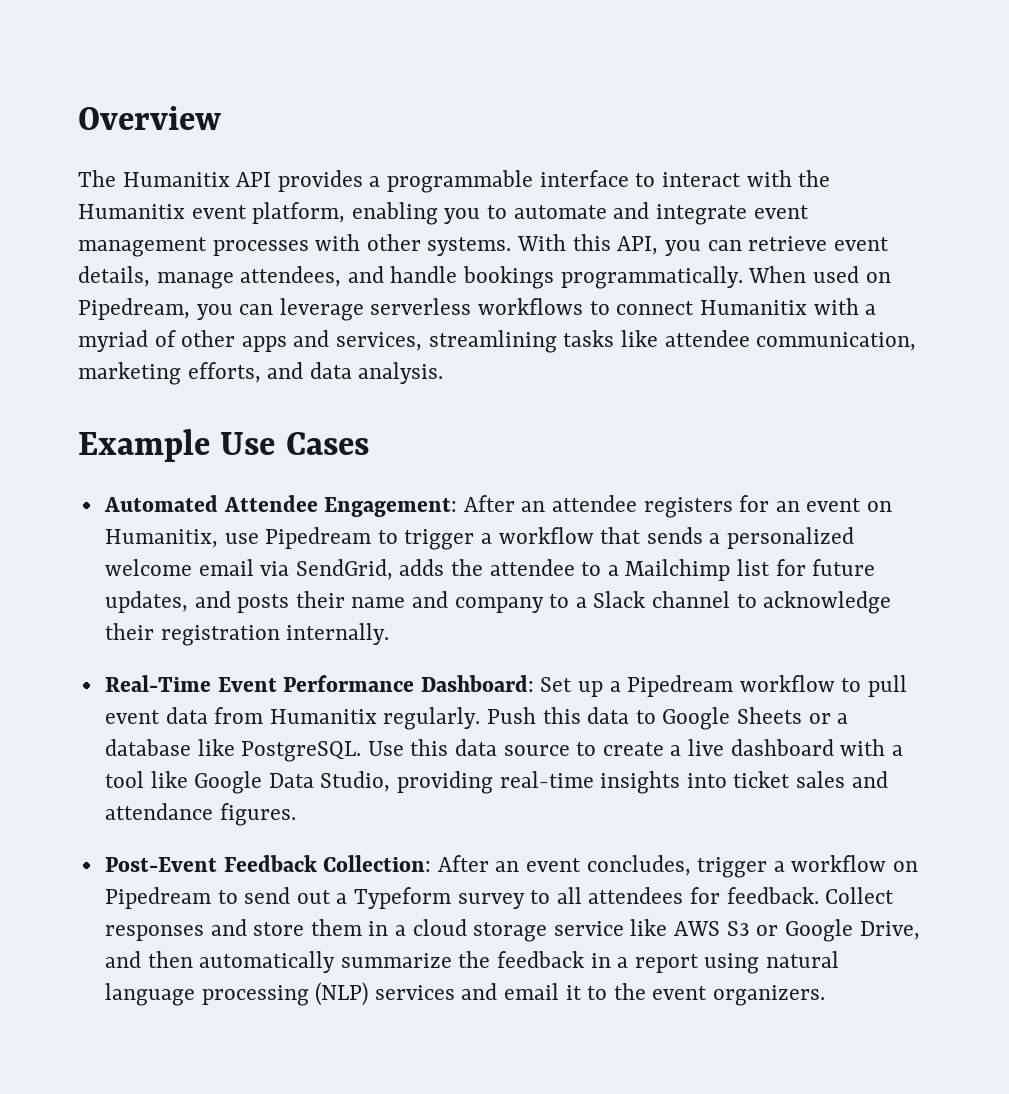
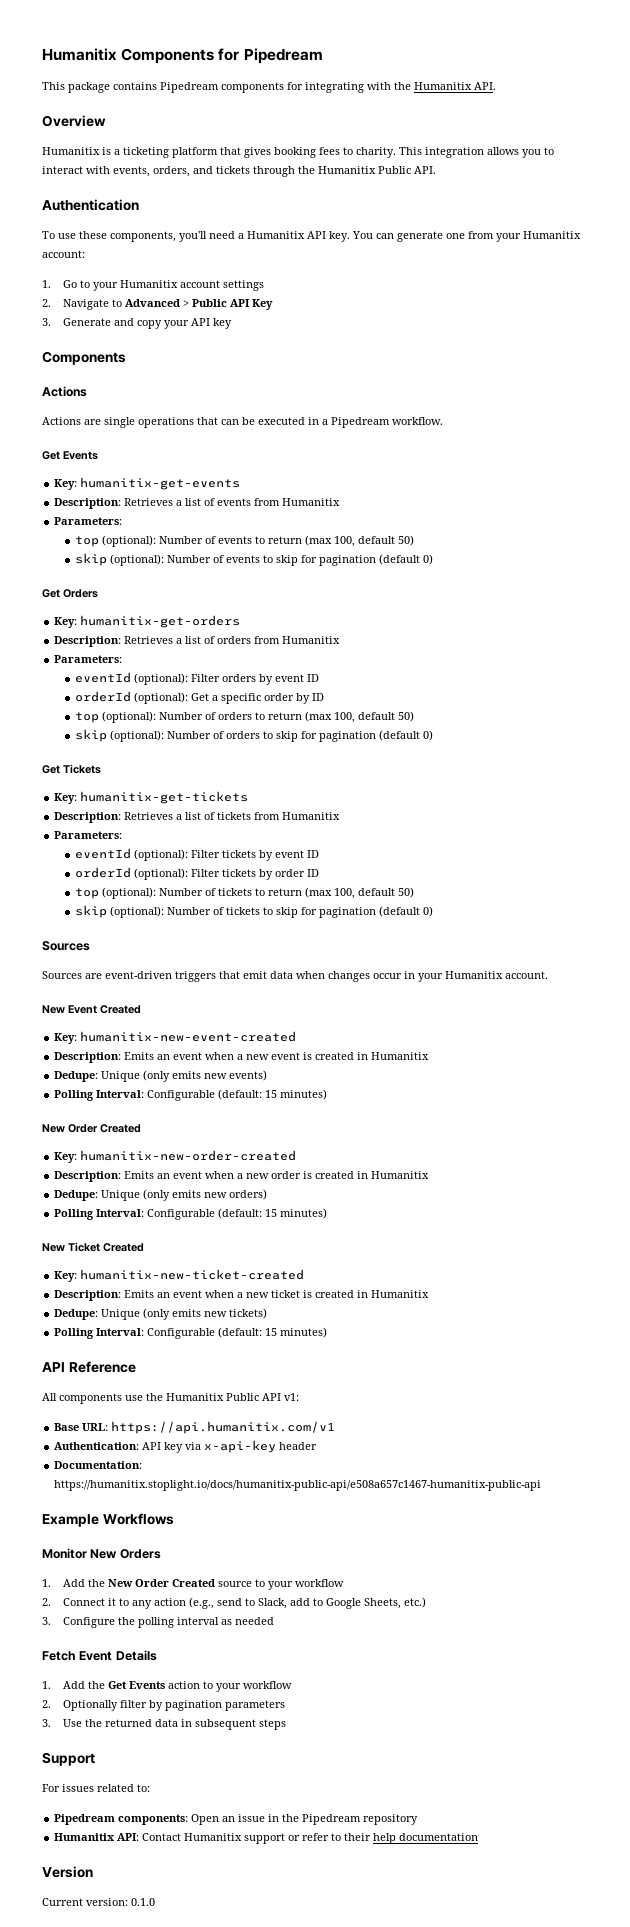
[78,106,221,130] [78,170,831,193] [78,202,809,225] [78,234,889,257] [78,266,891,289] [78,298,877,321] [78,330,917,353] [78,362,444,385] [78,429,369,462] [103,495,893,518] [104,527,855,550] [104,559,876,581] [104,591,892,614] [104,623,390,646] [104,675,908,697] [104,707,849,730] [104,739,903,762] [104,771,888,794] [104,803,296,826] [104,855,919,878] [104,887,895,909] [104,919,920,942] [104,951,840,974] [104,982,826,1006] Overview // The Humanitix API provides a programmable interface to interact with the Humanitix event platform, enabling you to automate and integrate event management processes with other systems. With this API, you can retrieve event details, manage attendees, and handle bookings programmatically. When used on Pipedream, you can leverage serverless workflows to connect Humanitix with a myriad of other apps and services, streamlining tasks like attendee communication, marketing efforts, and data analysis. // Example Use Cases // Automated Attendee Engagement: After an attendee registers for an event on Humanitix, use Pipedream to trigger a workflow that sends a personalized welcome email via SendGrid, adds the attendee to a Mailchimp list for future updates, and posts their name and company to a Slack channel to acknowledge their registration internally. // Real-Time Event Performance Dashboard: Set up a Pipedream workflow to pull event data from Humanitix regularly. Push this data to Google Sheets or a database like PostgreSQL. Use this data source to create a live dashboard with a tool like Google Data Studio, providing real-time insights into ticket sales and attendance figures. // Post-Event Feedback Collection: After an event concludes, trigger a workflow on Pipedream to send out a Typeform survey to all attendees for feedback. Collect responses and store them in a cloud storage service like AWS S3 or Google Drive, and then automatically summarize the feedback in a report using natural language processing (NLP) services and email it to the event organizers. -> [42,48,323,64] [42,82,496,93] [42,115,106,127] [42,147,554,158] [42,166,436,177] [42,199,139,211] [42,231,581,242] [42,250,85,258] [42,280,264,291] [42,299,273,310] [42,318,232,329] [42,351,126,365] [42,386,87,397] [42,417,443,428] [42,451,98,460] [54,477,241,490] [54,498,341,509] [54,517,123,525] [74,535,414,547] [74,553,433,566] [42,589,98,598] [54,615,241,628] [54,636,341,647] [54,655,123,663] [74,672,319,685] [74,691,324,704] [74,711,414,723] [74,729,433,742] [42,764,101,774] [54,791,249,804] [54,812,341,823] [54,831,123,839] [74,848,319,861] [74,867,319,880] [74,887,414,899] [74,905,433,918] [42,941,90,951] [42,971,548,982] [42,1005,141,1014] [54,1031,297,1044] [54,1052,430,1063] [54,1070,268,1082] [54,1089,328,1101] [42,1124,141,1133] [54,1150,297,1163] [54,1171,430,1182] [54,1189,268,1201] [54,1208,328,1220] [42,1242,144,1252] [54,1269,305,1282] [54,1290,430,1301] [54,1308,268,1320] [54,1327,328,1339] [42,1361,136,1373] [42,1393,299,1404] [54,1421,336,1434] [54,1440,318,1453] [54,1461,143,1469] [54,1480,542,1491] [42,1513,174,1527] [42,1548,161,1559] [42,1579,344,1590] [42,1597,426,1609] [42,1617,274,1628] [42,1650,157,1661] [42,1681,292,1692] [42,1700,285,1711] [42,1719,286,1730] [42,1752,95,1766] [42,1784,150,1792] [54,1814,419,1825] [54,1833,479,1844] [42,1866,93,1878] [42,1898,155,1906] Humanitix Components for Pipedream // This package contains Pipedream components for integrating with the Humanitix API. // Overview // Humanitix is a ticketing platform that gives booking fees to charity. This integration allows you to interact with events, orders, and tickets through the Humanitix Public API. // Authentication // To use these components, you'll need a Humanitix API key. You can generate one from your Humanitix account: // 1. Go to your Humanitix account settings // 2. Navigate to Advanced > Public API Key // 3. Generate and copy your API key // Components // Actions // Actions are single operations that can be executed in a Pipedream workflow. // Get Events // Key: humanitix-get-events // Description: Retrieves a list of events from Humanitix // Parameters: // top (optional): Number of events to return (max 100, default 50) // skip (optional): Number of events to skip for pagination (default 0) // Get Orders // Key: humanitix-get-orders // Description: Retrieves a list of orders from Humanitix // Parameters: // eventId (optional): Filter orders by event ID // orderId (optional): Get a specific order by ID // top (optional): Number of orders to return (max 100, default 50) // skip (optional): Number of orders to skip for pagination (default 0) // Get Tickets // Key: humanitix-get-tickets // Description: Retrieves a list of tickets from Humanitix // Parameters: // eventId (optional): Filter tickets by event ID // orderId (optional): Filter tickets by order ID // top (optional): Number of tickets to return (max 100, default 50) // skip (optional): Number of tickets to skip for pagination (default 0) // Sources // Sources are event-driven triggers that emit data when changes occur in your Humanitix account. // New Event Created // Key: humanitix-new-event-created // Description: Emits an event when a new event is created in Humanitix // Dedupe: Unique (only emits new events) // Polling Interval: Configurable (default: 15 minutes) // New Order Created // Key: humanitix-new-order-created // Description: Emits an event when a new order is created in Humanitix // Dedupe: Unique (only emits new orders) // Polling Interval: Configurable (default: 15 minutes) // New Ticket Created // Key: humanitix-new-ticket-created // Description: Emits an event when a new ticket is created in Humanitix // Dedupe: Unique (only emits new tickets) // Polling Interval: Configurable (default: 15 minutes) // API Reference // All components use the Humanitix Public API v1: // Base URL: https://api.humanitix.com/v1 // Authentication: API key via x-api-key header // Documentation: https://humanitix.stoplight.io/docs/humanitix-public-api/e508a657c1467-humanitix-public-api // Example Workflows // Monitor New Orders // 1. Add the New Order Created source to your workflow // 2. Connect it to any action (e.g., send to Slack, add to Google Sheets, etc.) // 3. Configure the polling interval as needed // Fetch Event Details // 1. Add the Get Events action to your workflow // 2. Optionally filter by pagination parameters // 3. Use the returned data in subsequent steps // Support // For issues related to: // Pipedream components: Open an issue in the Pipedream repository // Humanitix API: Contact Humanitix support or refer to their help documentation // Version // Current version: 0.1.0

